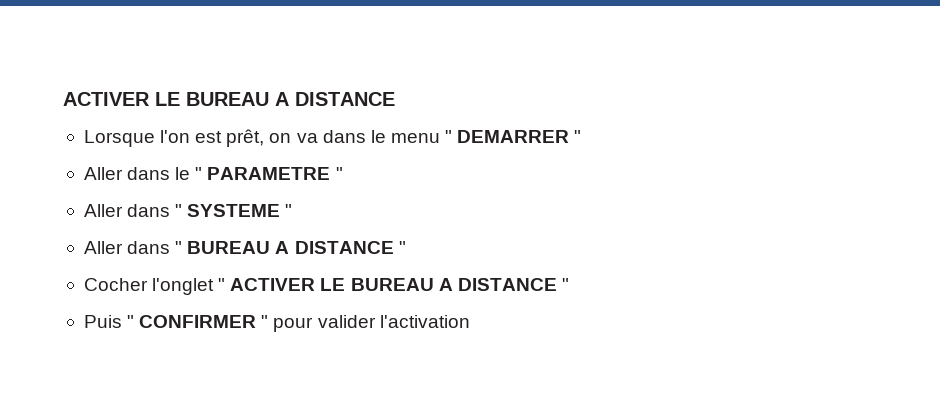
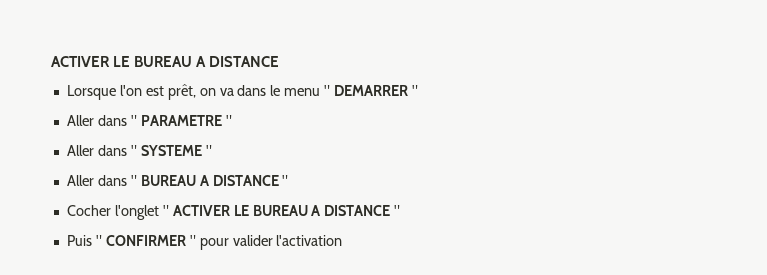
[175,167,191,180] le -> (127, 120) none

